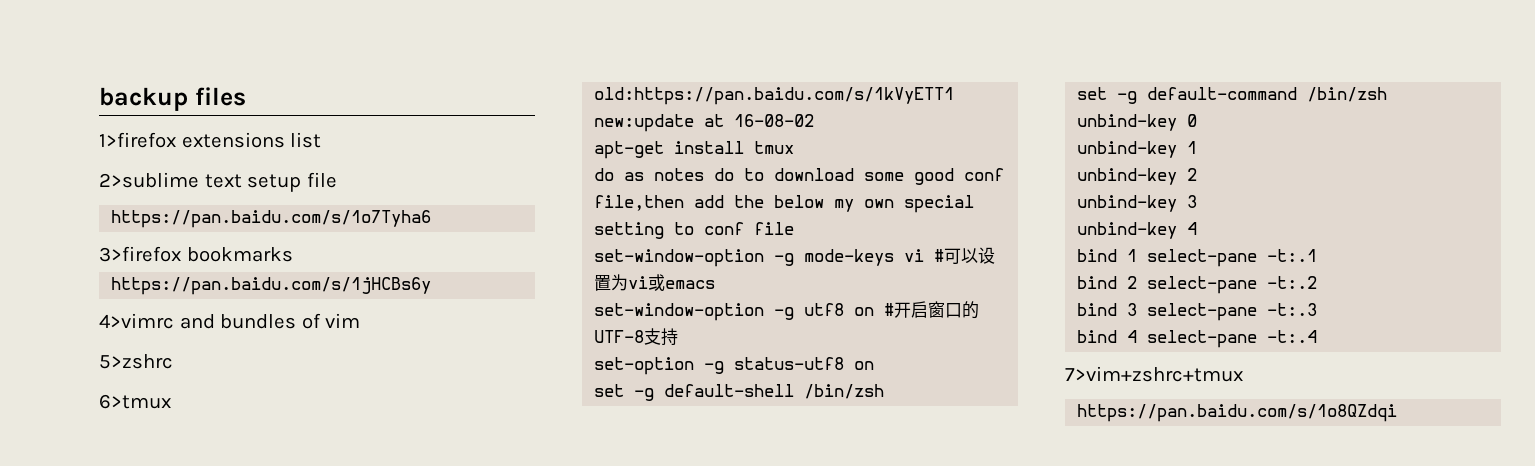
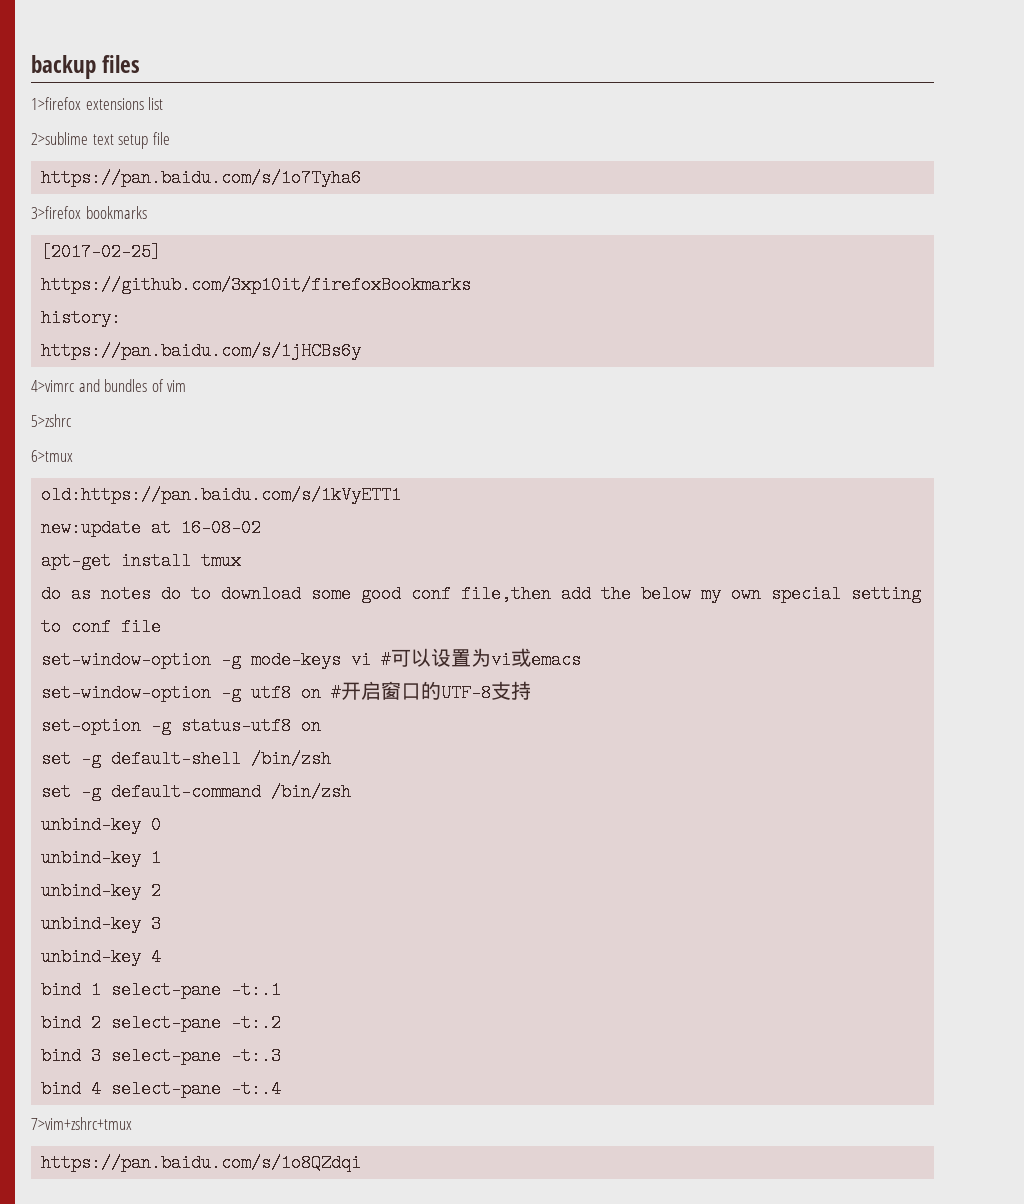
(293, 254) none -> [41,243,162,261] [41,276,472,294] [41,309,122,327] // [2017-02-25] // https://github.com/3xp10it/firefoxBookmarks // history:

